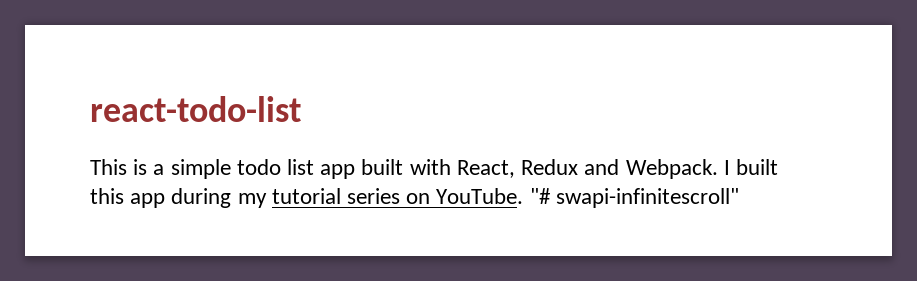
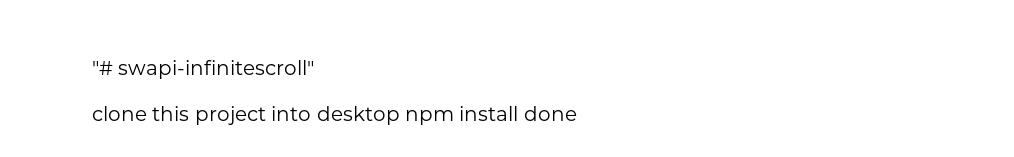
[90,96,301,122] [90,159,778,179] [90,188,739,208] react-todo-list // This is a simple todo list app built with React, Redux and Webpack. I built this app during my tutorial series on YouTube. "# swapi-infinitescroll" -> [92,60,315,79] [92,106,577,125] "# swapi-infinitescroll" // clone this project into desktop npm install done

